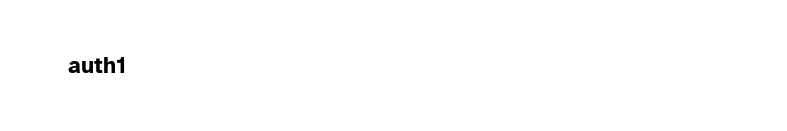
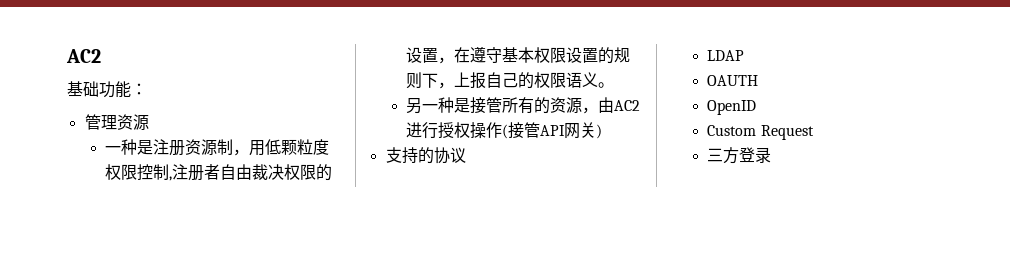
[68,57,126,73] auth1 -> [66,49,101,63] [67,81,147,98] [84,114,149,131] [105,139,330,156] [105,164,333,181] [406,47,631,64] [406,72,615,89] [406,97,641,114] [406,122,603,139] [385,147,466,164] [707,50,745,61] [707,75,759,86] [707,100,757,115] [707,125,814,140] [707,147,772,164] AC2 // 基础功能： // 管理资源 // 一种是注册资源制，用低颗粒度权限控制,注册者自由裁决权限的设置，在遵守基本权限设置的规则下，上报自己的权限语义。 // 另一种是接管所有的资源，由AC2进行授权操作(接管API网关) // 支持的协议 // LDAP // OAUTH // OpenID // Custom Request // 三方登录

